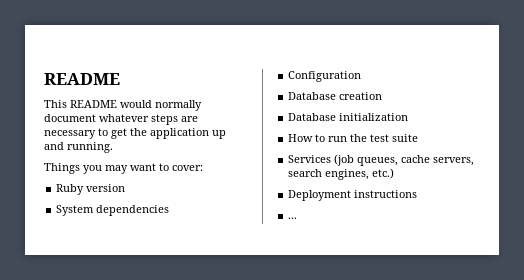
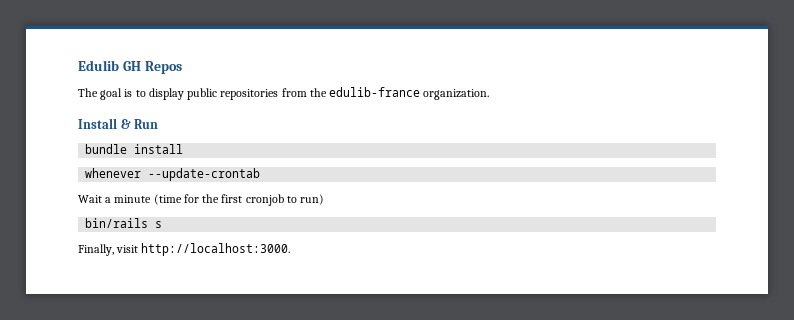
[44,73,120,85] [44,100,202,111] [44,114,198,125] [44,128,226,139] [44,142,113,153] [44,163,203,174] [56,184,126,195] [56,205,170,216] [288,71,362,82] [288,92,383,100] [288,113,409,121] [288,134,419,142] [288,154,475,166] [288,168,395,180] [288,190,418,201] [288,217,298,219] README // This README would normally document whatever steps are necessary to get the application up and running. // Things you may want to cover: // Ruby version // System dependencies // Configuration // Database creation // Database initialization // How to run the test suite // Services (job queues, cache servers, search engines, etc.) // Deployment instructions // ... -> [78,60,182,74] [78,87,490,100] [78,118,159,129] [85,144,184,154] [85,168,261,181] [78,194,325,206] [85,218,163,228] [78,243,291,256] Edulib GH Repos // The goal is to display public repositories from the edulib-france organization. // Install & Run // bundle install // whenever --update-crontab // Wait a minute (time for the first cronjob to run) // bin/rails s // Finally, visit http://localhost:3000.

